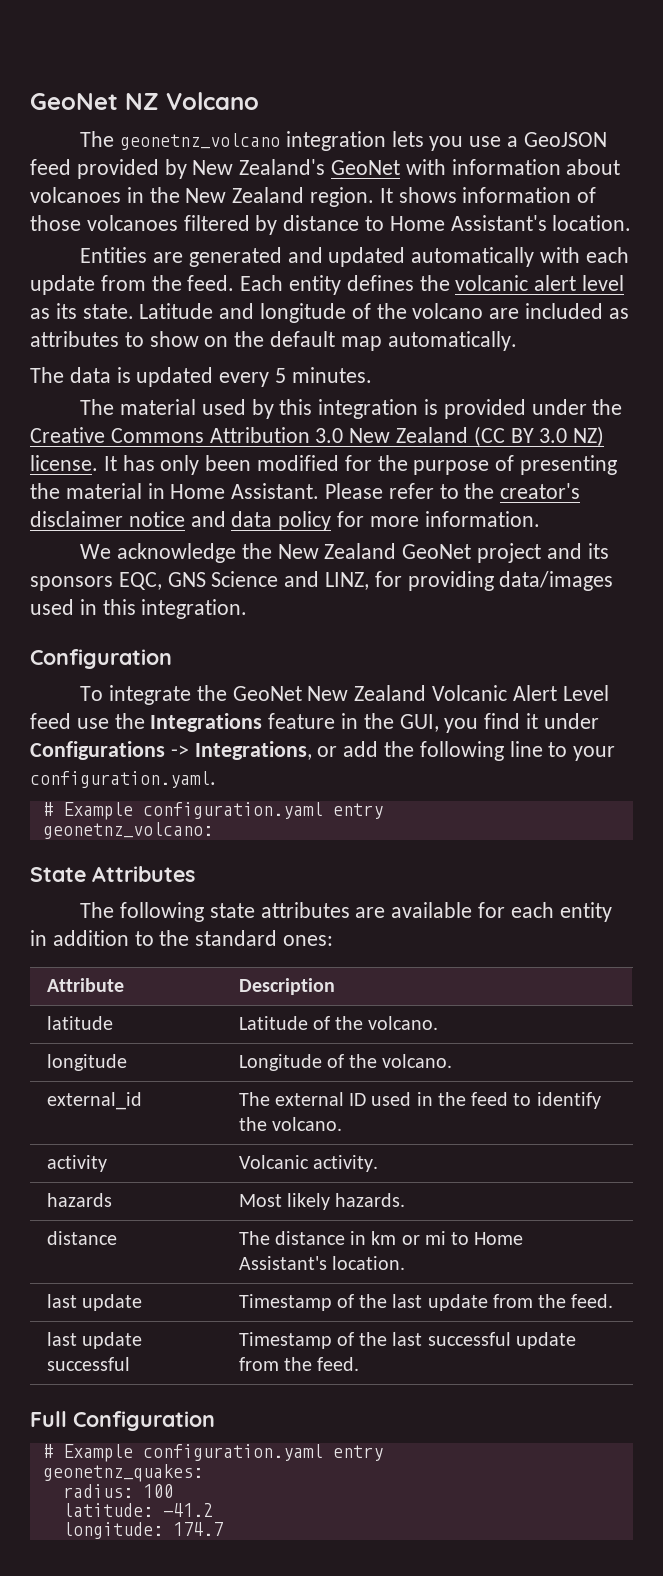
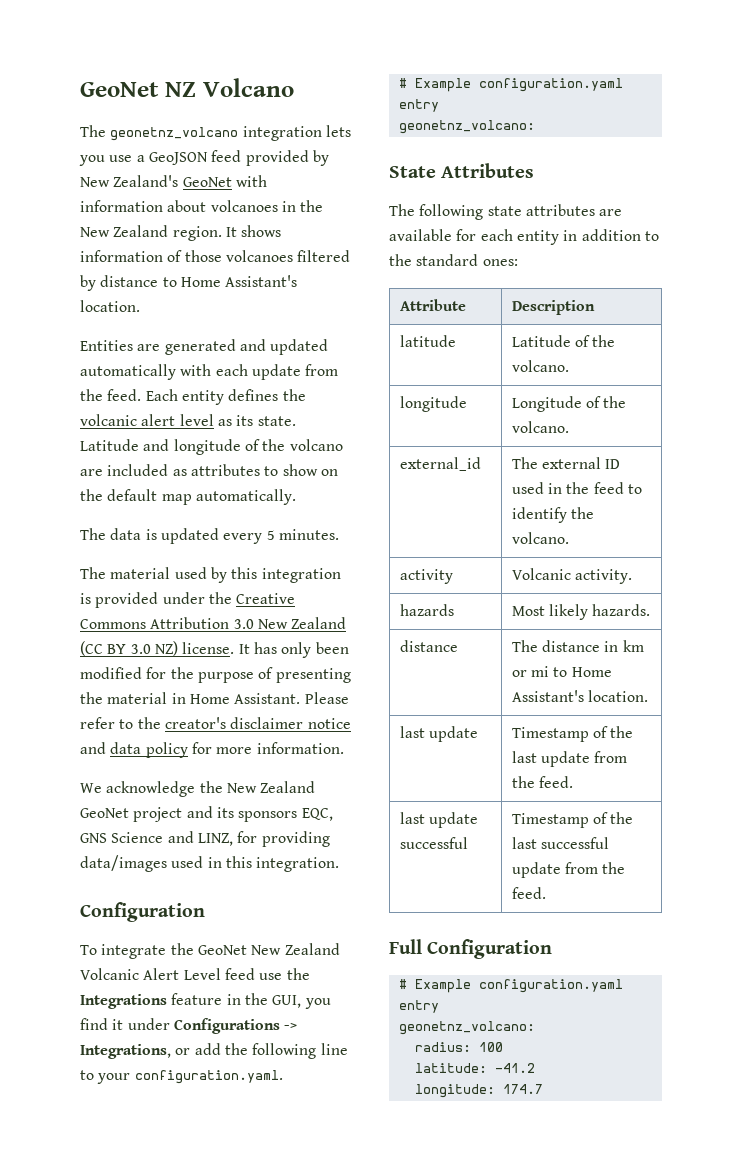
[42,1464,203,1482] geonetnz_quakes: -> [398,1021,535,1035] geonetnz_volcano:

